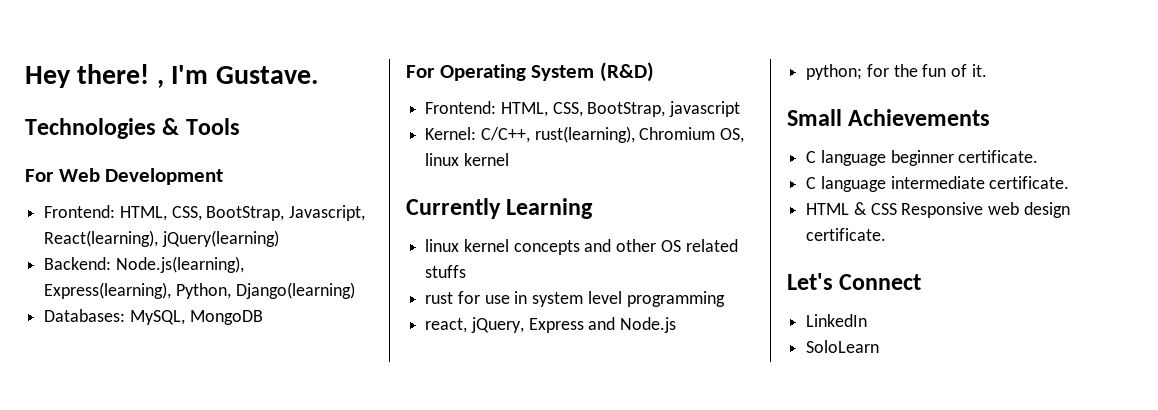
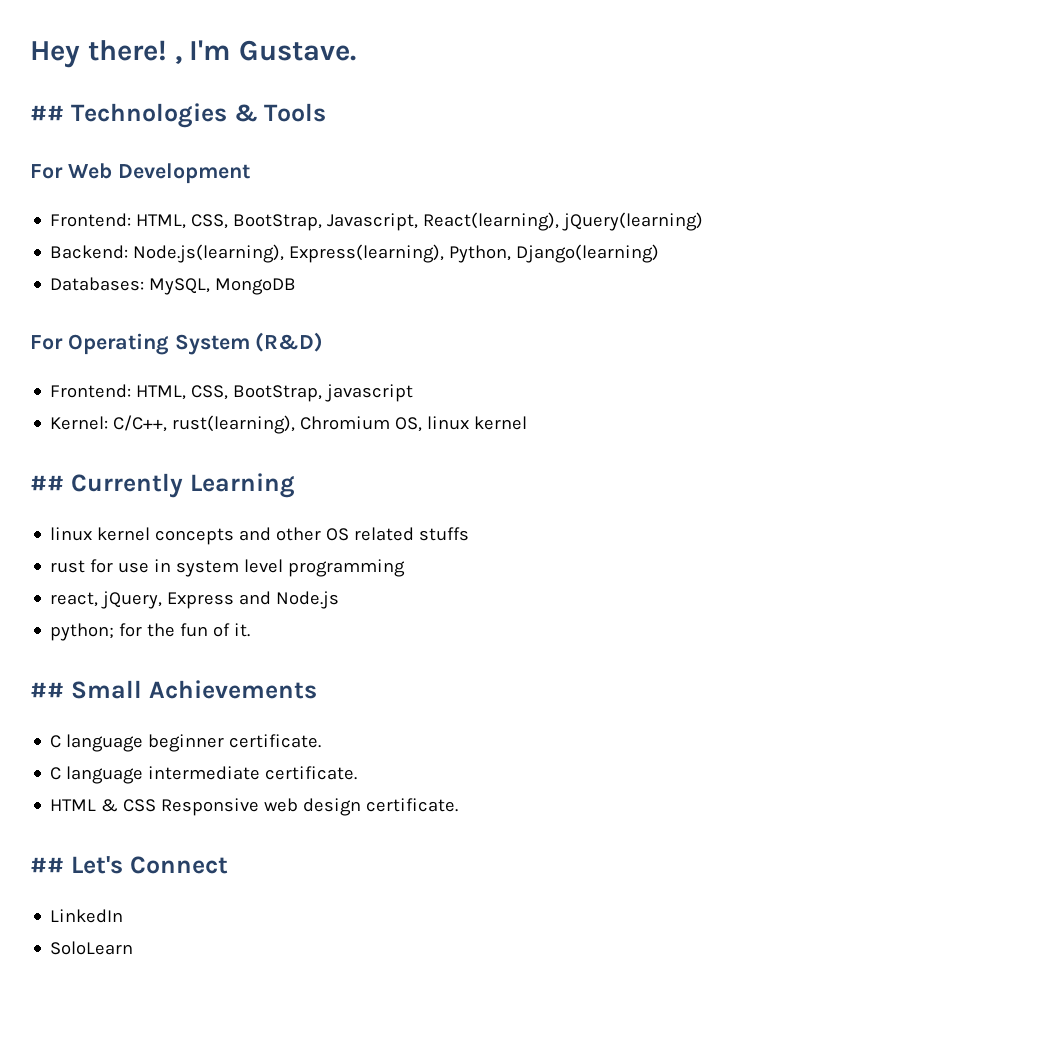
(318, 75) none -> [30,105,64,121] ##
(509, 159) none -> [30,475,64,491] ##
(987, 70) none -> [30,682,64,698] ##
(887, 234) none -> [30,857,64,873] ##

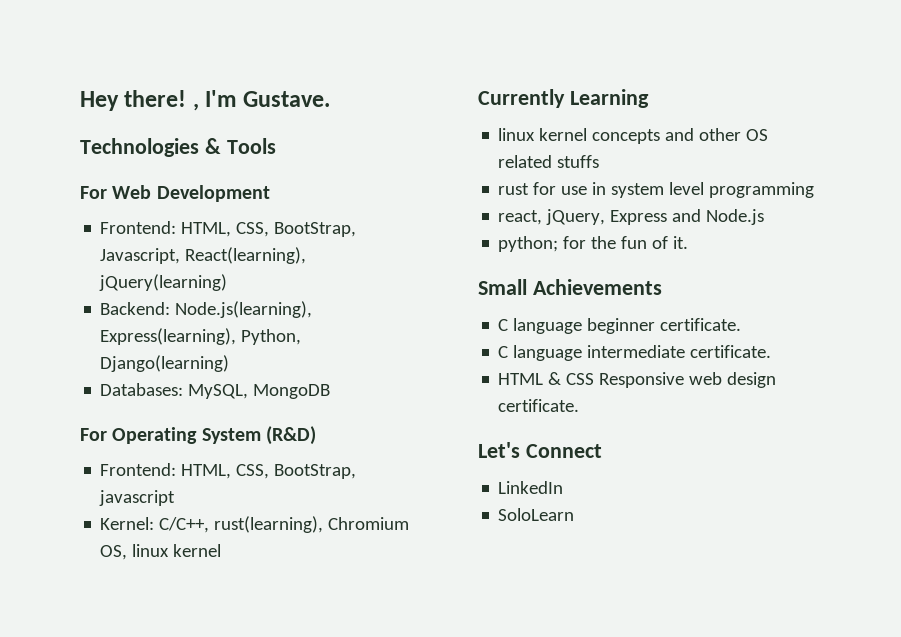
[30,105,64,121] ## -> (331, 99) none
[30,475,64,491] ## -> (222, 550) none
[30,682,64,698] ## -> (689, 242) none
[30,857,64,873] ## -> (580, 405) none

